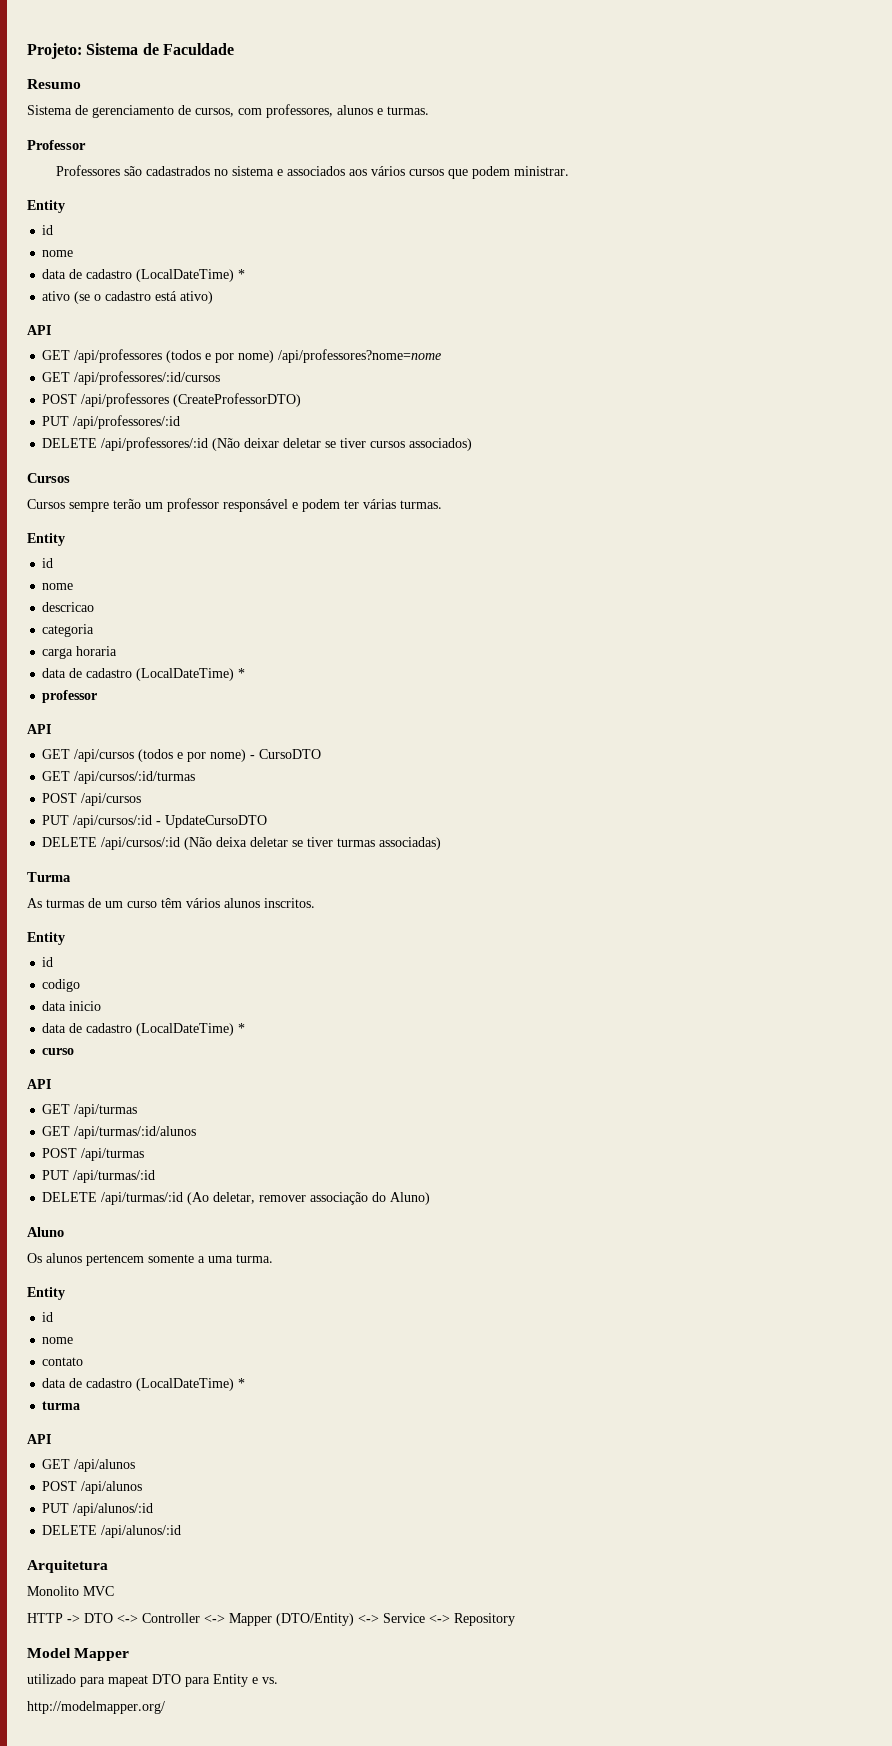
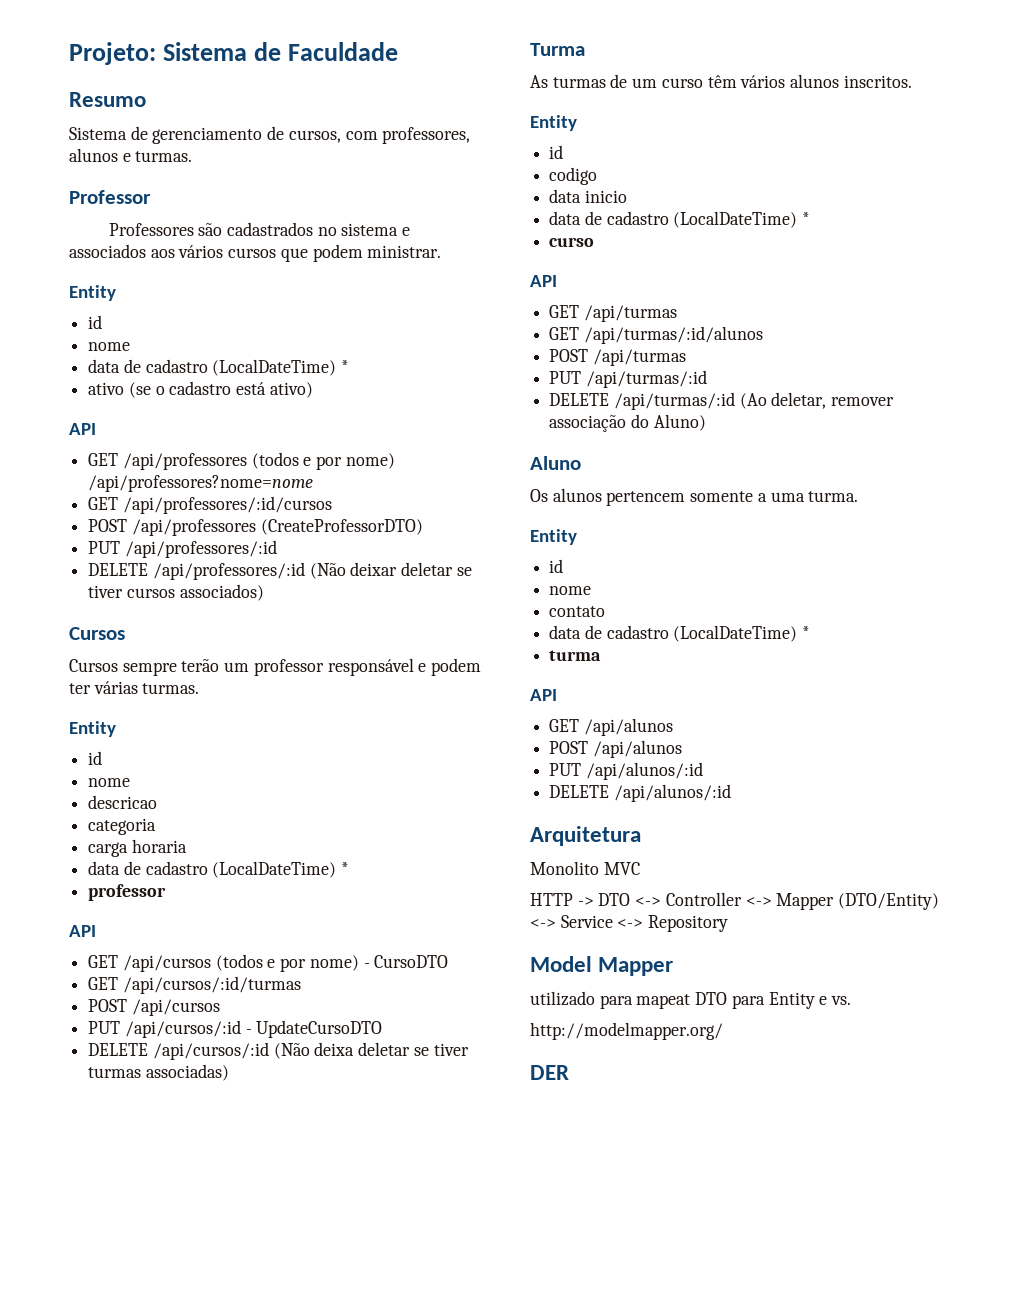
(165, 1707) none -> [530,1065,569,1080] // DER

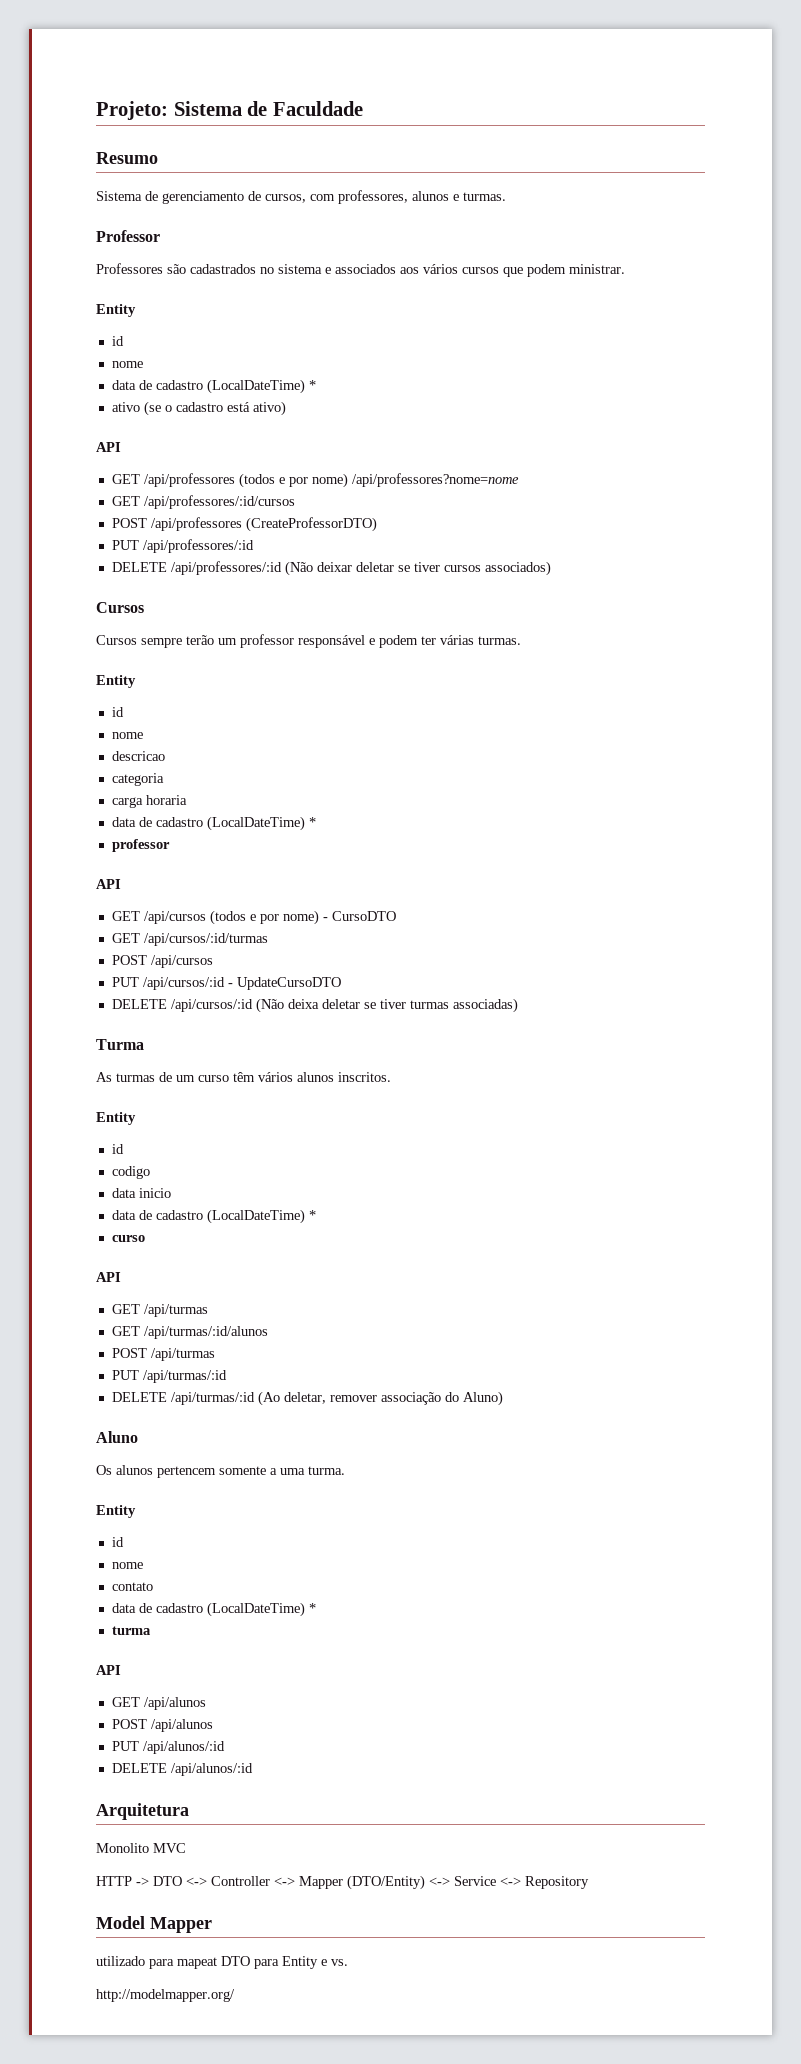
[530,1065,569,1080] // DER -> (235, 1995) none

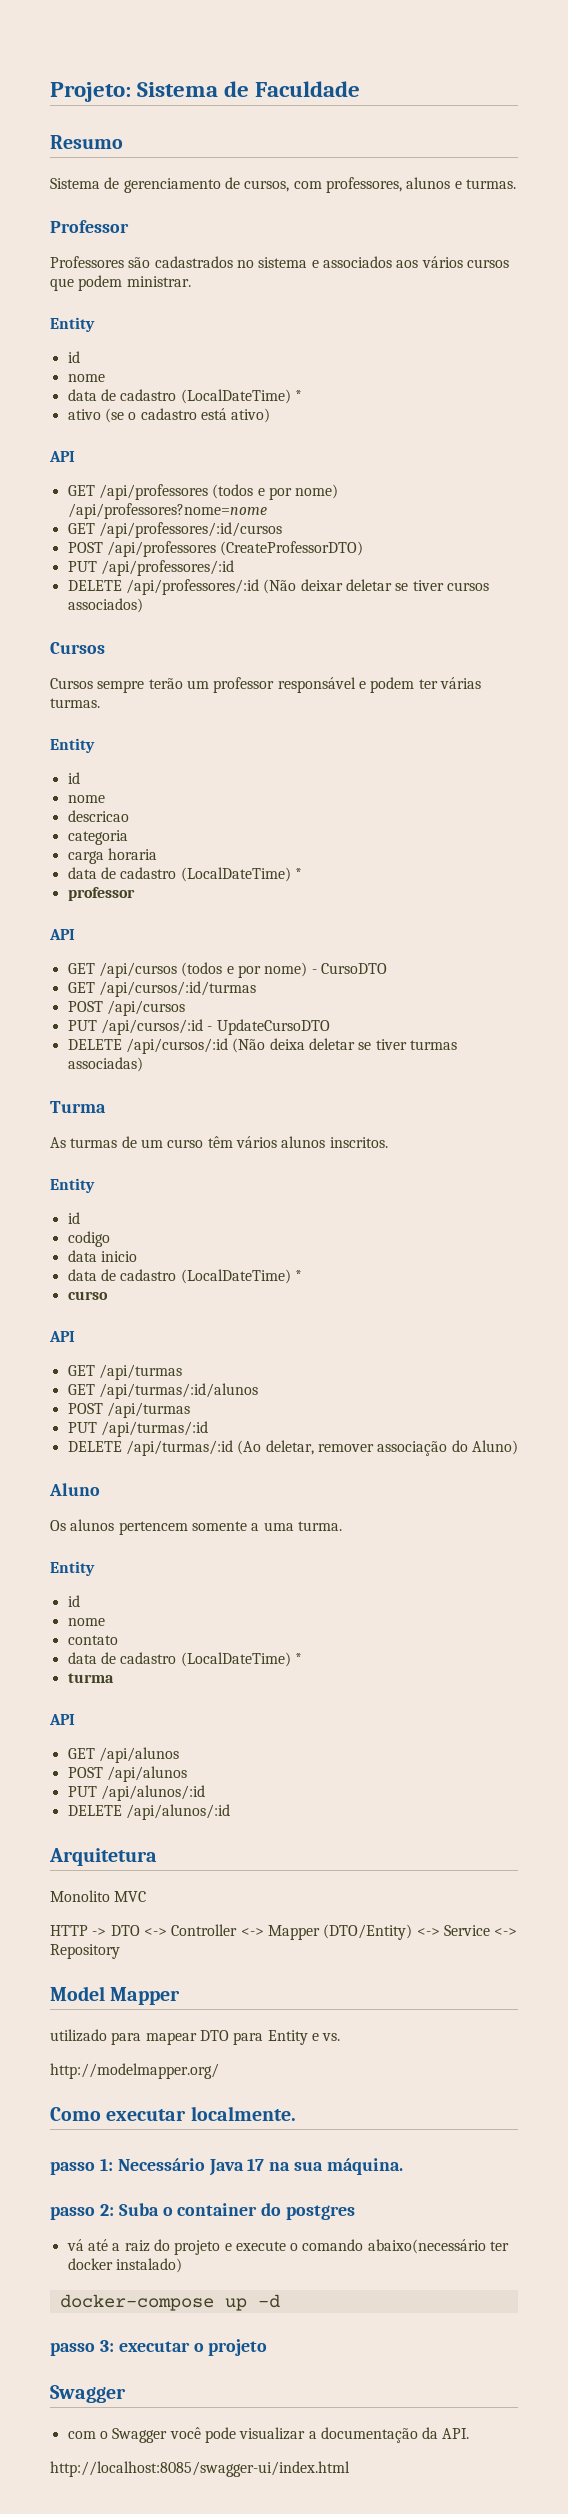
[177,1957,217,1969] mapeat -> [145,2032,197,2045] mapear
(235, 1995) none -> [50,2106,296,2121] [50,2158,404,2176] [50,2203,356,2220] [66,2239,510,2255] [67,2258,182,2273] [59,2294,280,2311] [50,2339,268,2356] [50,2385,126,2403] [67,2427,470,2443] [50,2461,350,2477] // Como executar localmente. // passo 1: Necessário Java 17 na sua máquina. // passo 2: Suba o container do postgres // vá até a raiz do projeto e execute o comando abaixo(necessário ter docker instalado) // docker-compose up -d // passo 3: executar o projeto // Swagger // com o Swagger você pode visualizar a documentação da API. // http://localhost:8085/swagger-ui/index.html

